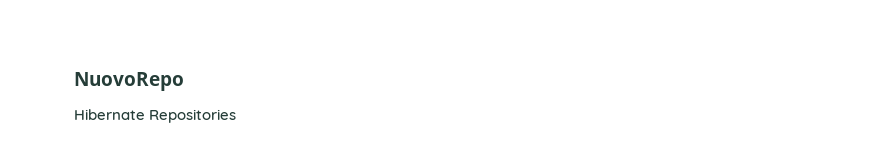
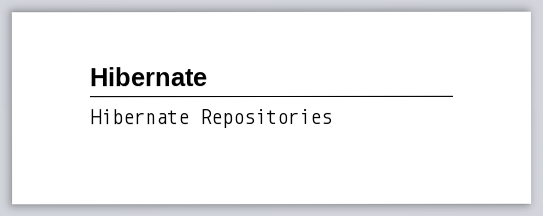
[74,72,184,91] NuovoRepo -> [89,67,207,87] Hibernate

